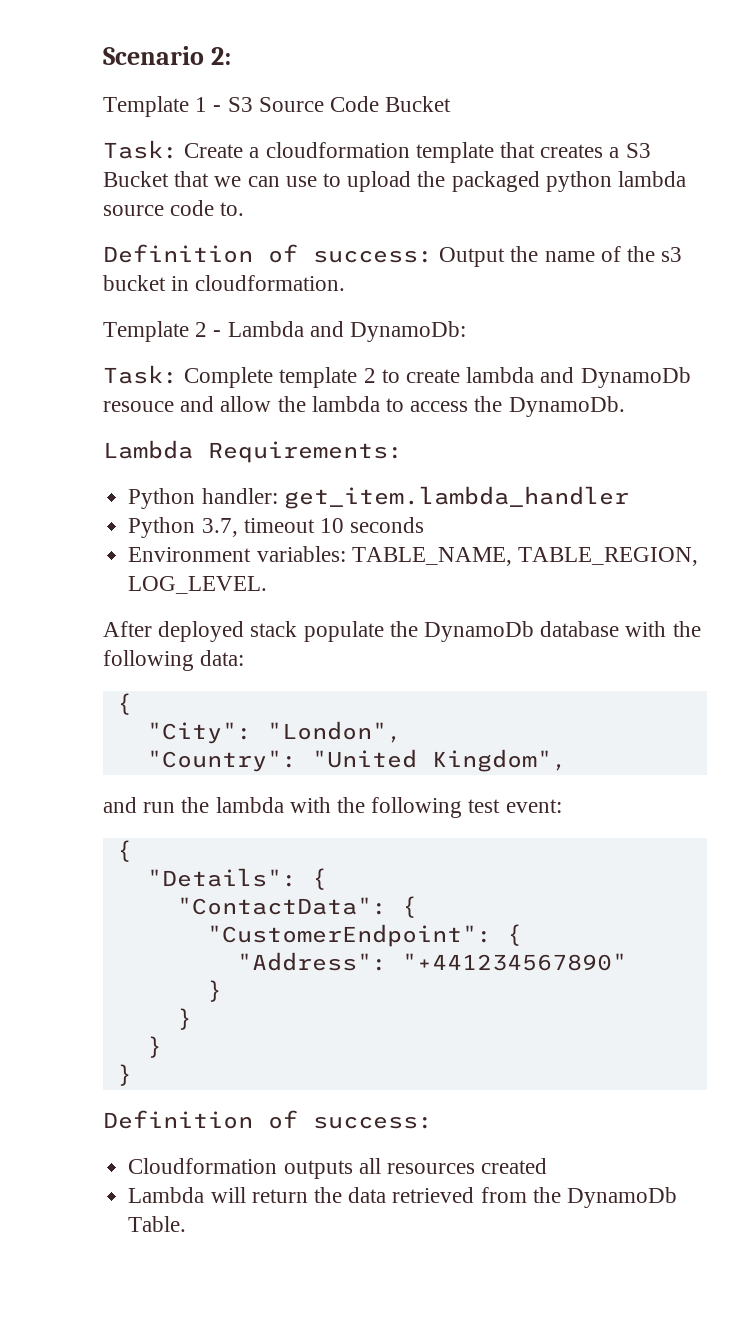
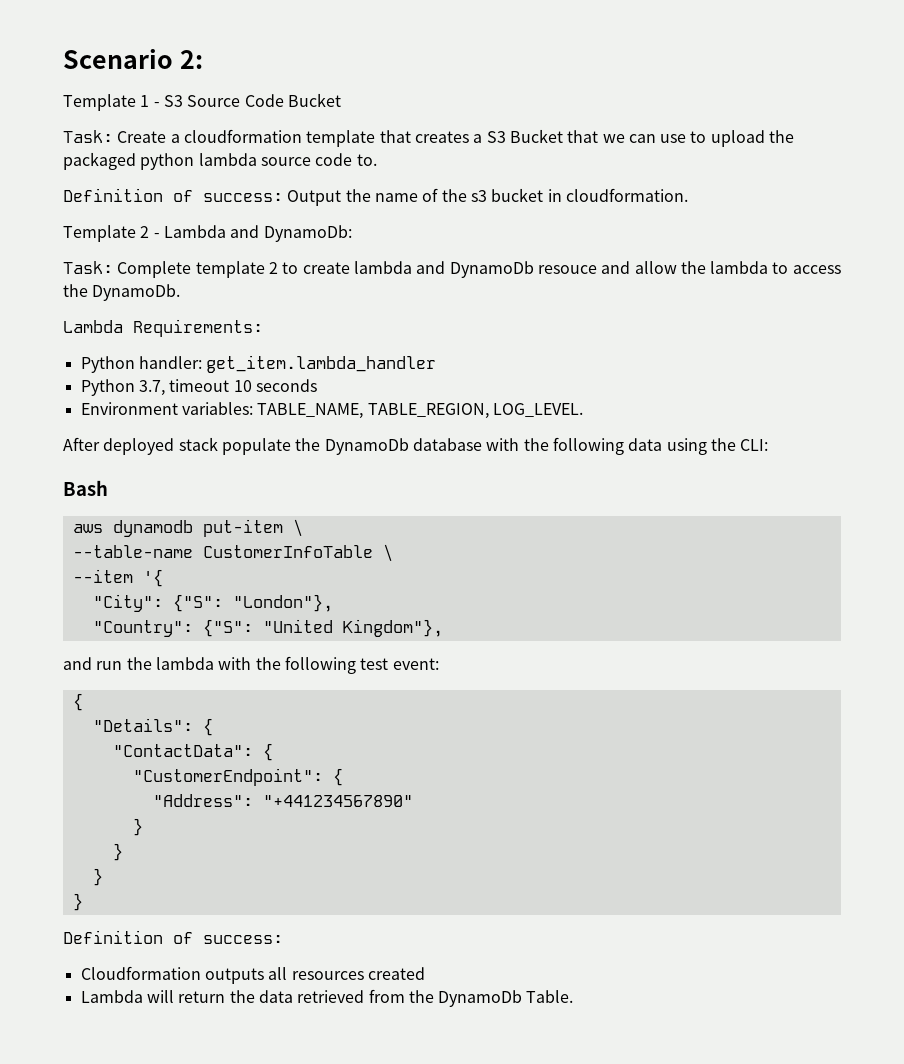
[200,650,245,666] [116,693,132,715] data: // { -> [628,438,769,455] [63,480,108,496] [72,519,303,537] [72,544,393,562] [72,569,163,587] data using the CLI: // Bash // aws dynamodb put-item \ // --table-name CustomerInfoTable \ // --item '{
[266,721,402,743] "London", -> [172,594,333,612] {"S": "London"},
[311,749,567,772] "United Kingdom", -> [202,619,443,637] {"S": "United Kingdom"},

